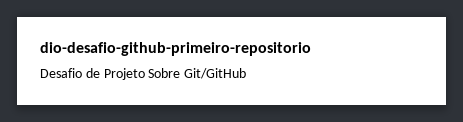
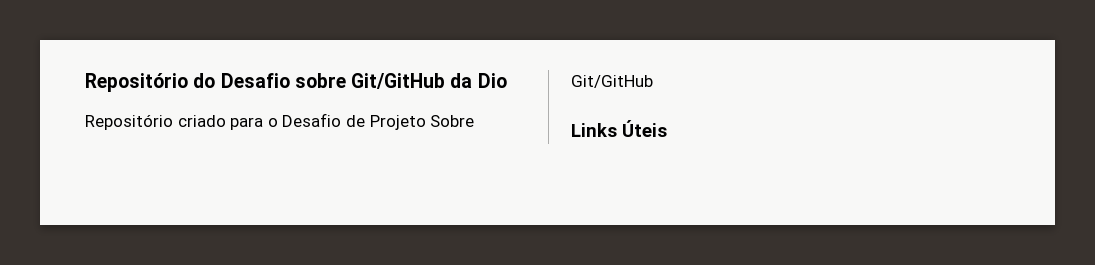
[40,42,311,56] dio-desafio-github-primeiro-repositorio // -> [85,73,507,92] [85,114,278,130] Repositório do Desafio sobre Git/GitHub da Dio // Repositório criado para o
(247, 73) none -> [571,120,667,137] // Links Úteis

